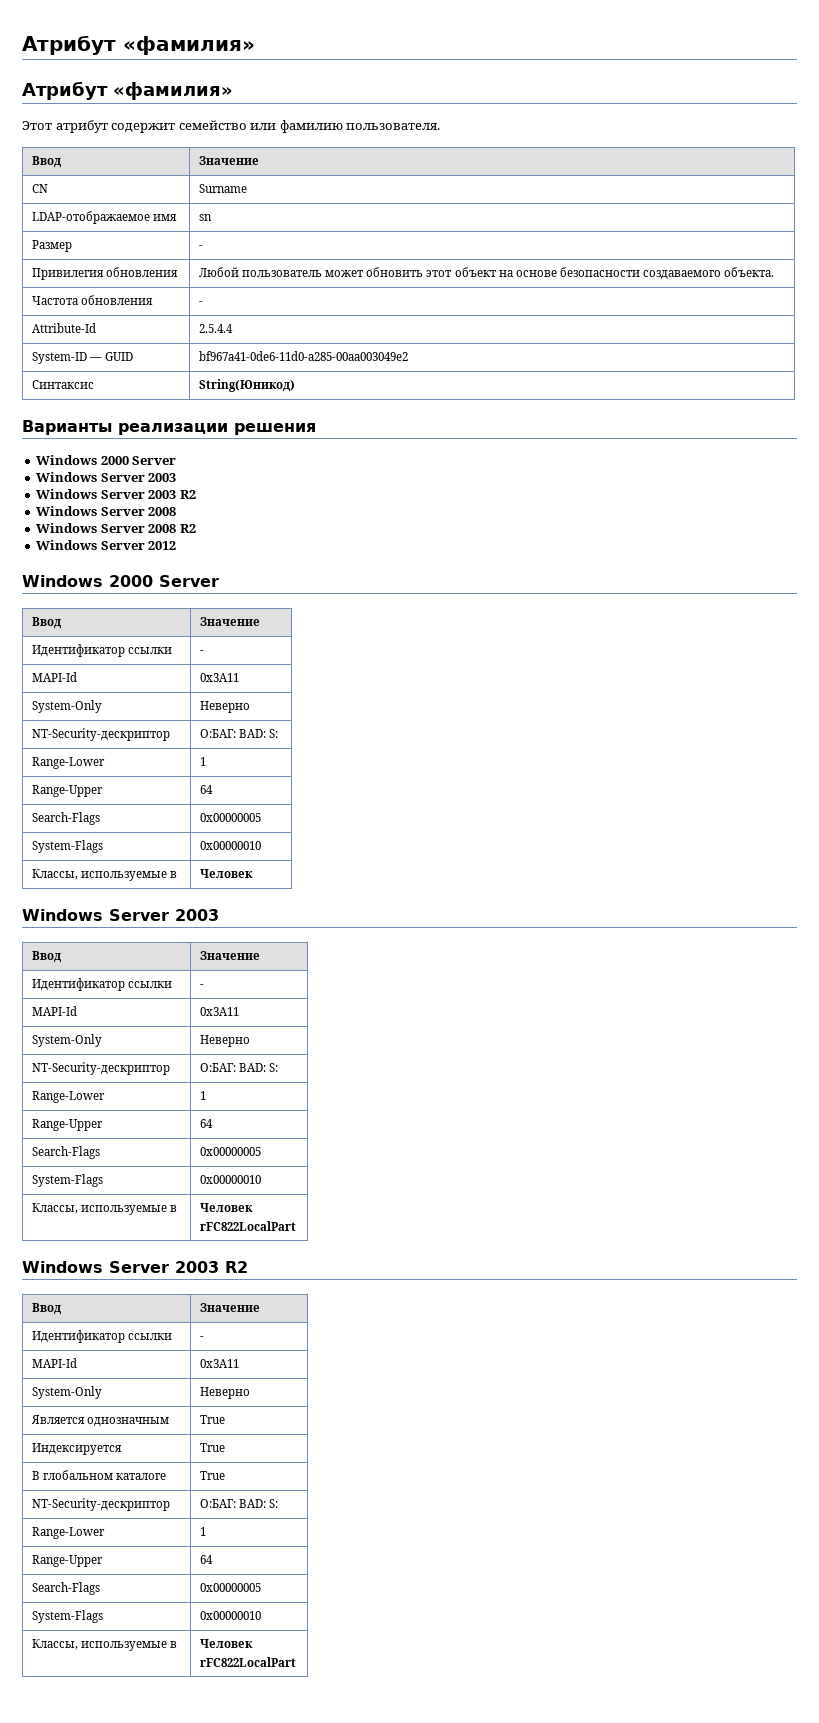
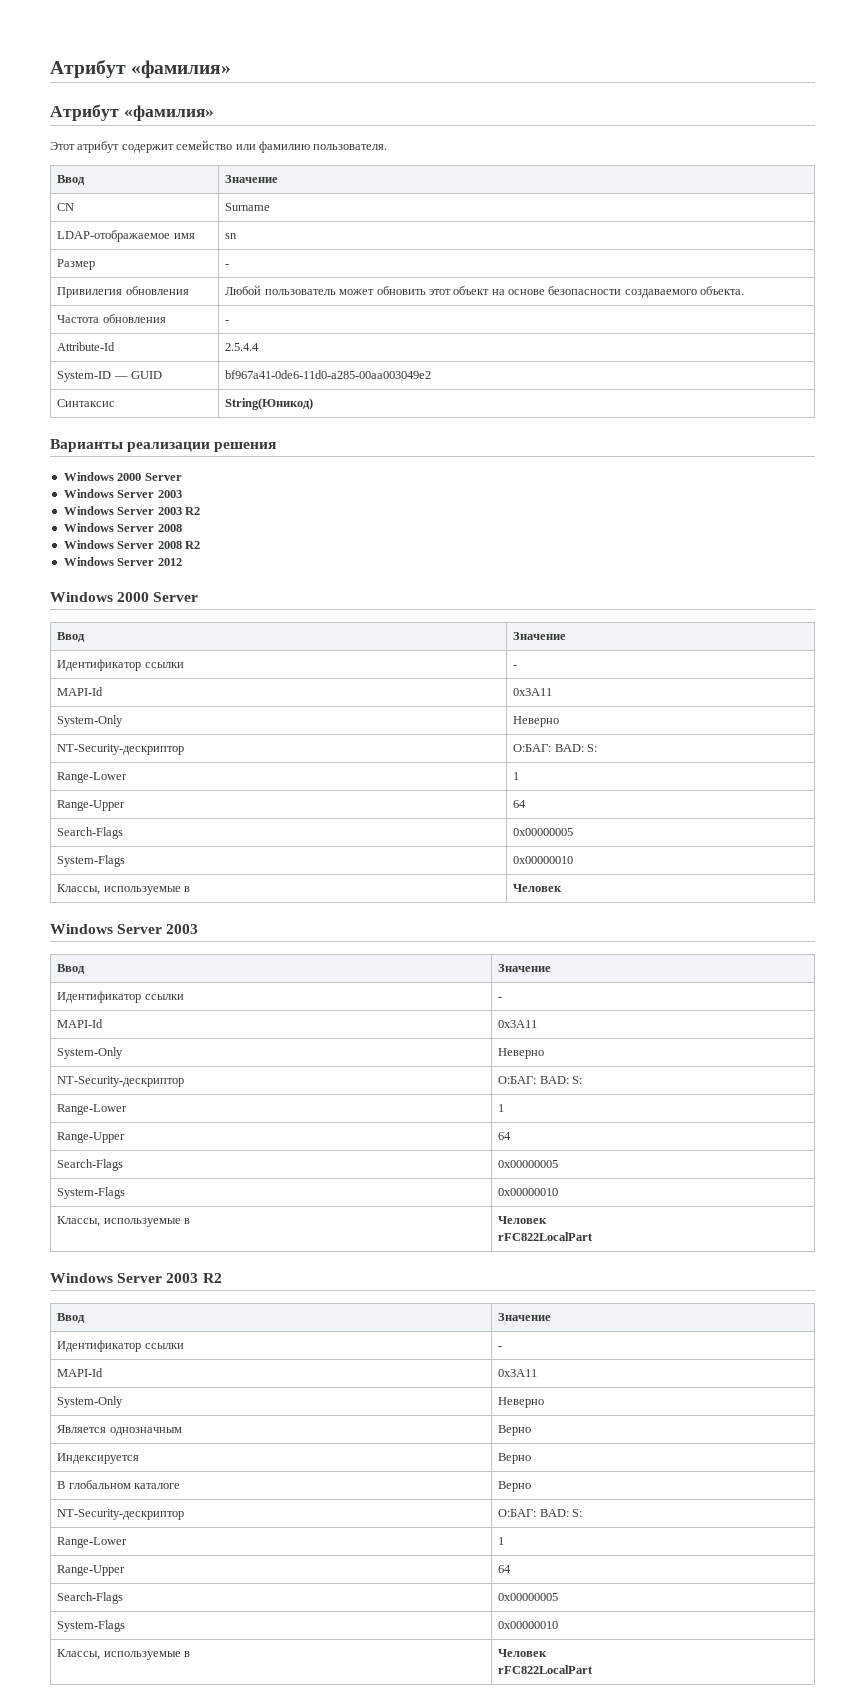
[200,1415,226,1424] True -> [498,1425,532,1436] Верно
[200,1443,226,1452] True -> [498,1453,532,1464] Верно
[200,1471,226,1480] True -> [498,1481,532,1492] Верно

